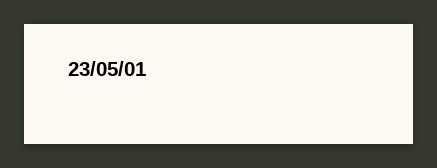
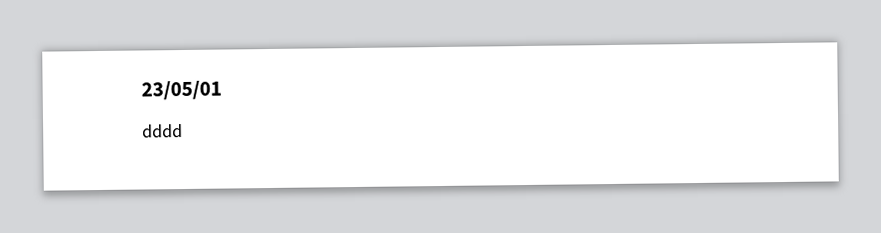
(146, 68) none -> [142,124,183,139] // dddd

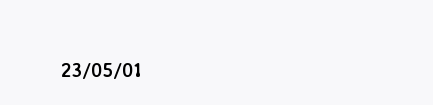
[142,124,183,139] // dddd -> (142, 71) none

